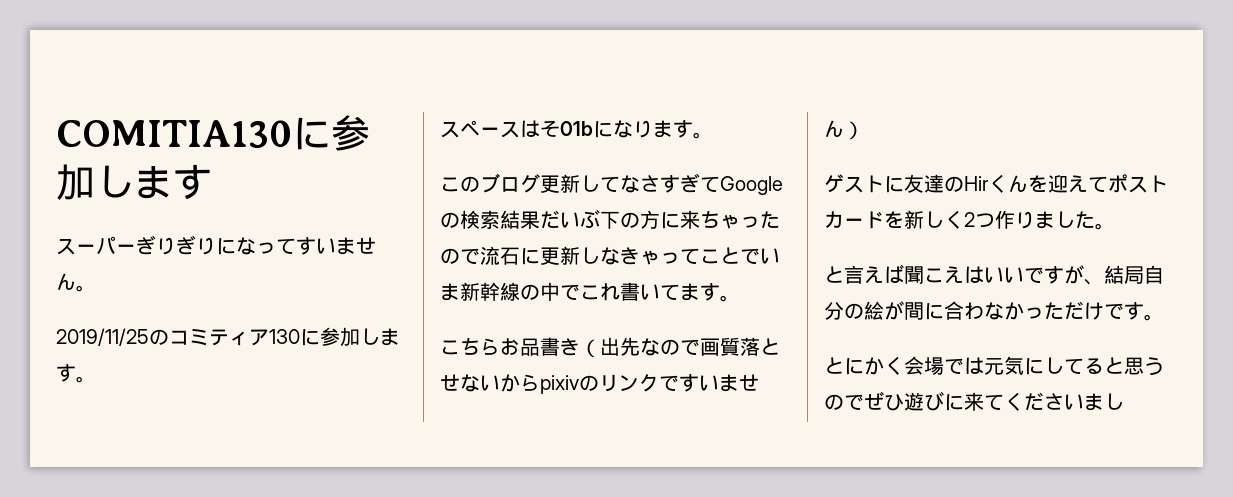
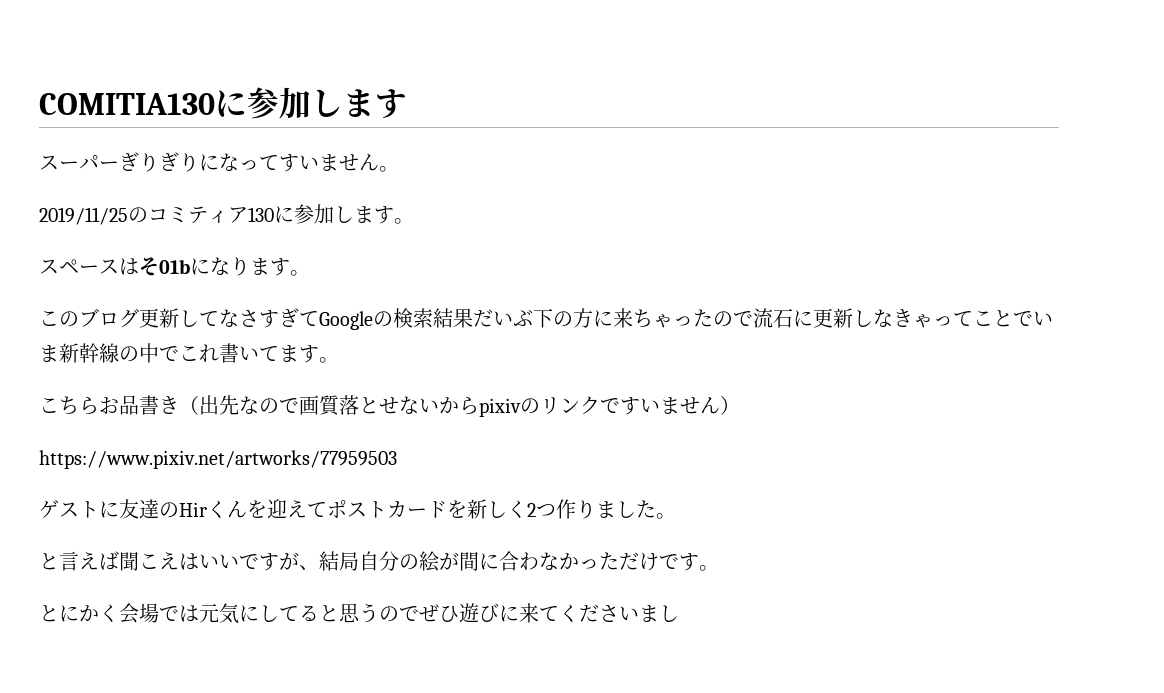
(864, 130) none -> [39,450,397,469] // https://www.pixiv.net/artworks/77959503

